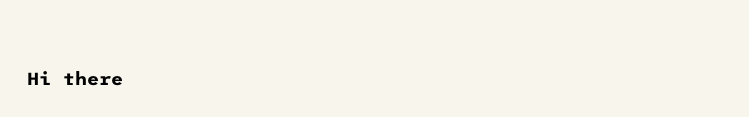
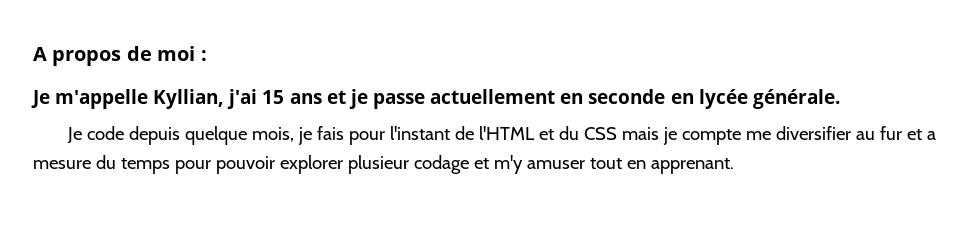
[27,71,123,86] Hi there -> [33,46,207,66] [31,89,840,109] [67,126,937,145] [33,155,734,174] A propos de moi : // Je m'appelle Kyllian, j'ai 15 ans et je passe actuellement en seconde en lycée générale. // Je code depuis quelque mois, je fais pour l'instant de l'HTML et du CSS mais je compte me diversifier au fur et a mesure du temps pour pouvoir explorer plusieur codage et m'y amuser tout en apprenant.

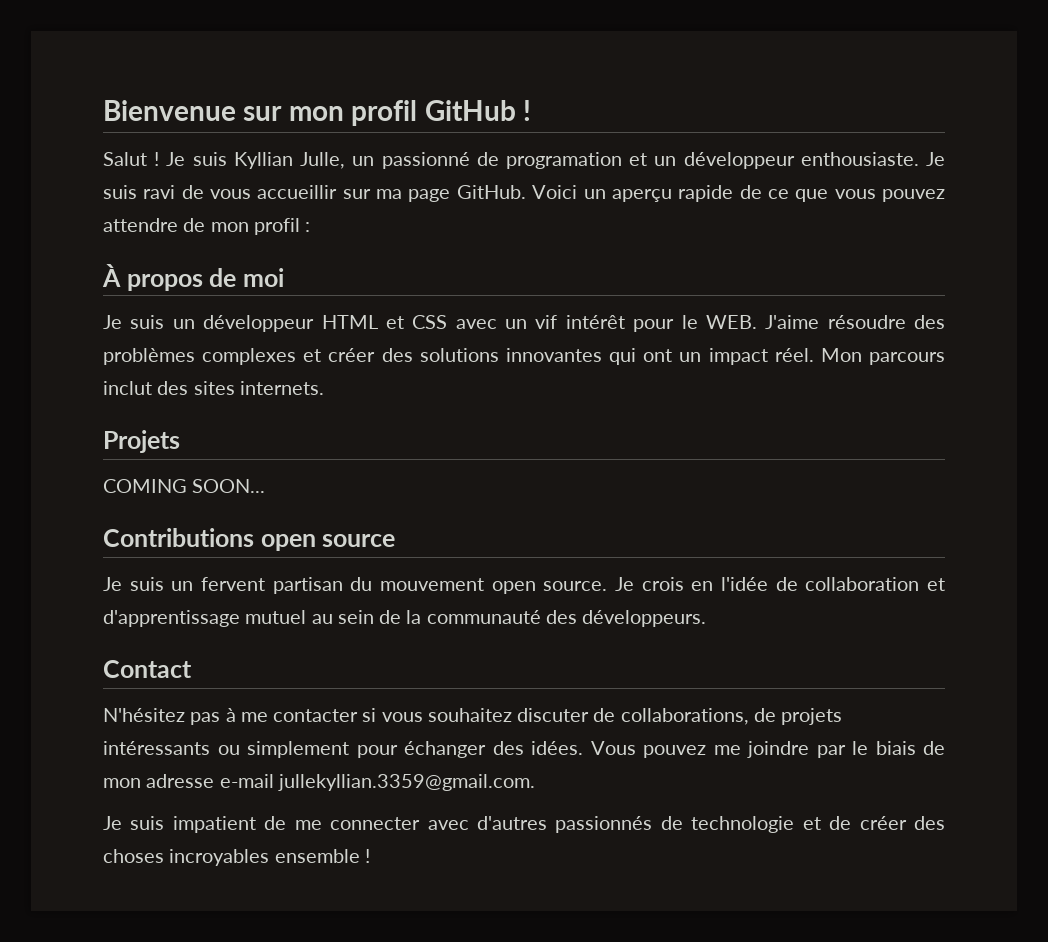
[33,47,47,61] A -> [103,100,532,126] [103,152,945,169] [103,185,946,202] [103,218,311,235] [102,264,121,287] Bienvenue sur mon profil GitHub ! // Salut ! Je suis Kyllian Julle, un passionné de programation et un développeur enthousiaste. Je suis ravi de vous accueillir sur ma page GitHub. Voici un aperçu rapide de ce que vous pouvez attendre de mon profil : // À
[200,50,207,61] [31,89,840,109] [67,126,937,145] [33,155,734,174] : // Je m'appelle Kyllian, j'ai 15 ans et je passe actuellement en seconde en lycée générale. // Je code depuis quelque mois, je fais pour l'instant de l'HTML et du CSS mais je compte me diversifier au fur et a mesure du temps pour pouvoir explorer plusieur codage et m'y amuser tout en apprenant. -> [103,315,945,332] [103,348,946,365] [103,381,324,395] [103,430,180,453] [103,479,266,493] [103,528,396,551] [103,577,945,594] [103,610,707,627] [103,660,192,678] [103,708,843,725] [103,741,945,758] [103,774,535,791] [103,816,946,833] [103,849,370,866] // Je suis un développeur HTML et CSS avec un vif intérêt pour le WEB. J'aime résoudre des problèmes complexes et créer des solutions innovantes qui ont un impact réel. Mon parcours inclut des sites internets. // Projets // COMING SOON... // Contributions open source // Je suis un fervent partisan du mouvement open source. Je crois en l'idée de collaboration et d'apprentissage mutuel au sein de la communauté des développeurs. // Contact // N'hésitez pas à me contacter si vous souhaitez discuter de collaborations, de projets intéressants ou simplement pour échanger des idées. Vous pouvez me joindre par le biais de mon adresse e-mail jullekyllian.3359@gmail.com. // Je suis impatient de me connecter avec d'autres passionnés de technologie et de créer des choses incroyables ensemble !

